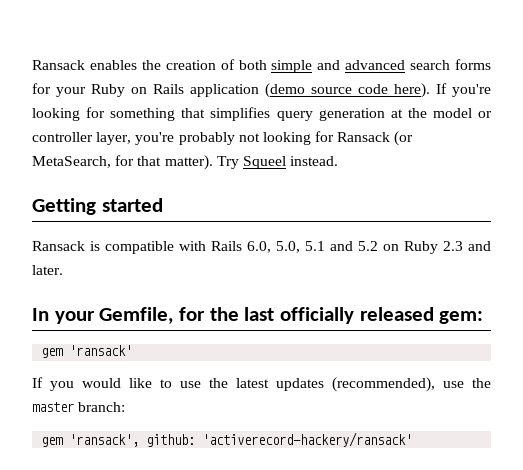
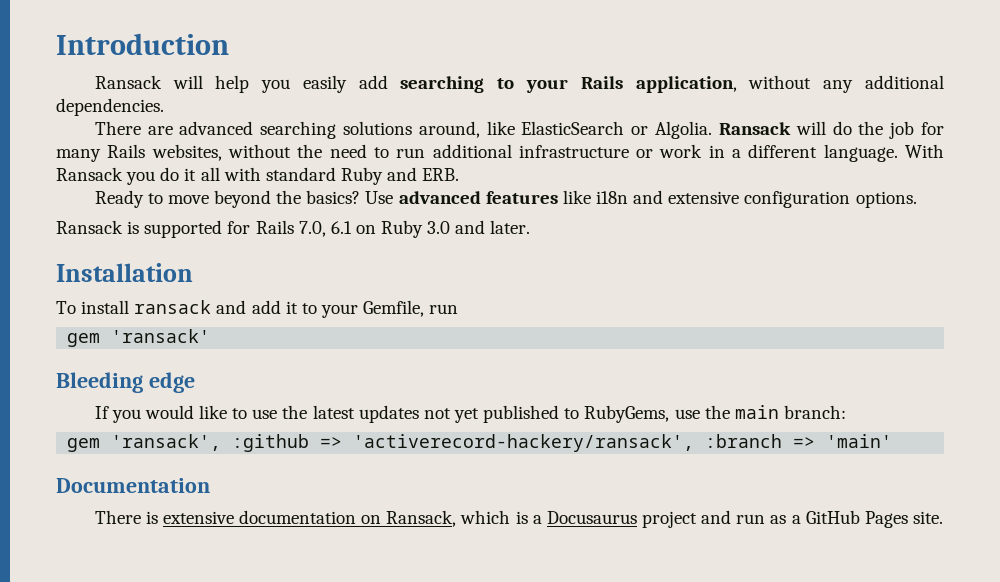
[32,59,491,73] [32,83,491,98] [32,107,493,121] [32,131,414,146] [32,155,339,170] [32,198,163,215] [32,241,378,254] Ransack enables the creation of both simple and advanced search forms for your Ruby on Rails application (demo source code here). If you're looking for something that simplifies query generation at the model or controller layer, you're probably not looking for Ransack (or MetaSearch, for that matter). Try Squeel instead. // Getting started // Ransack is compatible with Rails 6.0, 5.0, 5.1 and 5.2 -> [56,33,229,55] [94,75,944,93] [56,98,164,116] [94,121,944,139] [56,144,944,162] [56,167,460,185] [94,190,917,208] [56,220,352,238] Introduction // Ransack will help you easily add searching to your Rails application, without any additional dependencies. // There are advanced searching solutions around, like ElasticSearch or Algolia. Ransack will do the job for many Rails websites, without the need to run additional infrastructure or work in a different language. With Ransack you do it all with standard Ruby and ERB. // Ready to move beyond the basics? Use advanced features like i18n and extensive configuration options. // Ransack is supported for Rails 7.0, 6.1
[443,241,463,251] 2.3 -> [427,221,451,234] 3.0
[32,307,484,324] In your Gemfile, for the last officially released gem: -> [56,263,193,282] [56,300,459,318] Installation // To install ransack and add it to your Gemfile, run
(133, 350) none -> [56,372,195,393] // Bleeding edge
[332,377,491,392] [32,402,74,412] (recommended), use the master -> [423,405,779,423] not yet published to RubyGems, use the main
[146,432,413,447] github: 'activerecord-hackery/ransack' -> [232,434,893,452] [56,478,210,493] [94,510,943,528] :github => 'activerecord-hackery/ransack', :branch => 'main' // Documentation // There is extensive documentation on Ransack, which is a Docusaurus project and run as a GitHub Pages site.

